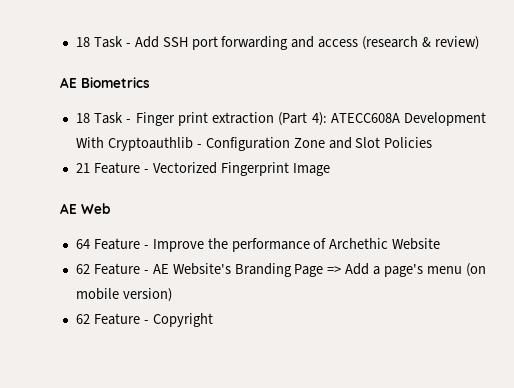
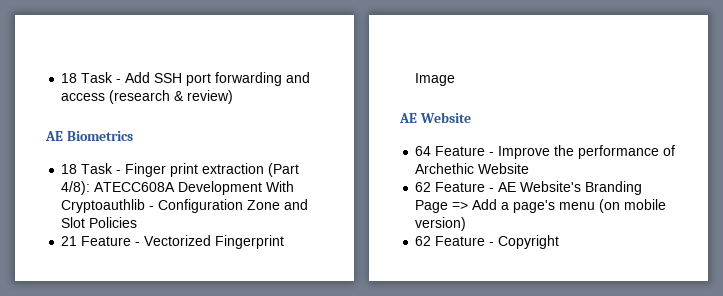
[311,112,327,126] 4): -> [61,181,91,195] 4/8):
[81,203,110,214] Web -> [419,112,471,123] Website

